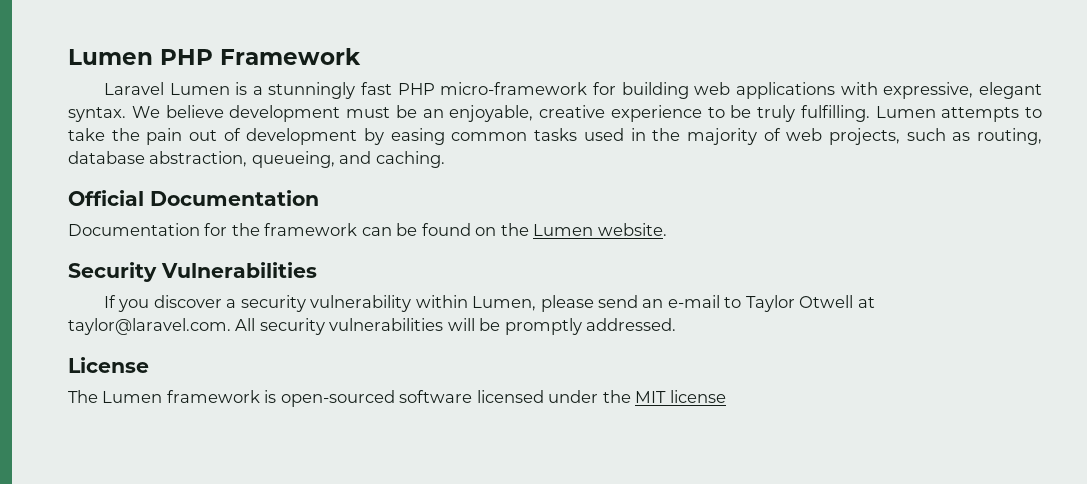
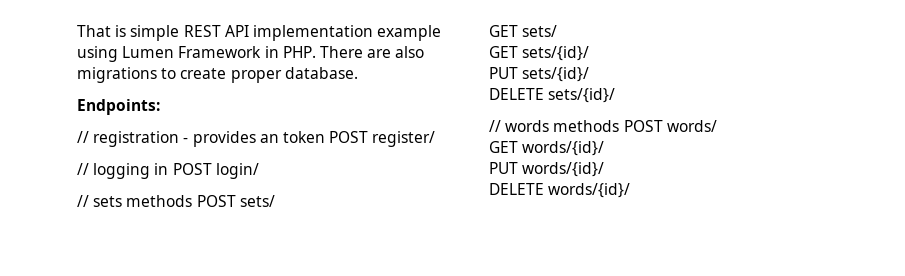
[68,48,361,65] [103,82,1042,99] [68,105,1042,122] [68,128,1043,145] [68,151,445,168] [68,190,319,206] [68,223,667,236] [68,262,317,282] [103,295,875,312] [68,318,677,335] [68,357,149,373] [68,390,726,407] Lumen PHP Framework // Laravel Lumen is a stunningly fast PHP micro-framework for building web applications with expressive, elegant syntax. We believe development must be an enjoyable, creative experience to be truly fulfilling. Lumen attempts to take the pain out of development by easing common tasks used in the majority of web projects, such as routing, database abstraction, queueing, and caching. // Official Documentation // Documentation for the framework can be found on the Lumen website. // Security Vulnerabilities // If you discover a security vulnerability within Lumen, please send an e-mail to Taylor Otwell at taylor@laravel.com. All security vulnerabilities will be promptly addressed. // License // The Lumen framework is open-sourced software licensed under the MIT license -> [77,25,442,41] [77,46,425,62] [77,67,358,83] [77,99,160,115] [77,131,436,147] [77,163,259,179] [77,195,275,207] [489,25,558,37] [489,46,590,61] [489,67,590,82] [489,88,616,103] [489,120,717,132] [489,141,605,156] [489,162,605,177] [489,183,631,198] That is simple REST API implementation example using Lumen Framework in PHP. There are also migrations to create proper database. // Endpoints: // // registration - provides an token POST register/ // // logging in POST login/ // // sets methods POST sets/ // GET sets/ // GET sets/{id}/ // PUT sets/{id}/ // DELETE sets/{id}/ // // words methods POST words/ // GET words/{id}/ // PUT words/{id}/ // DELETE words/{id}/

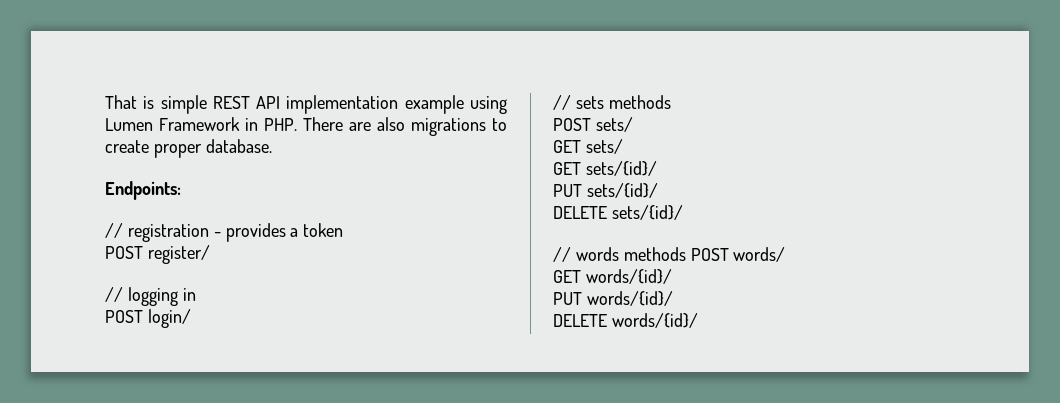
[259,134,279,143] an -> [290,228,299,237] a
(325, 137) none -> (344, 230) //
(169, 169) none -> (196, 294) //
(193, 201) none -> (671, 102) //

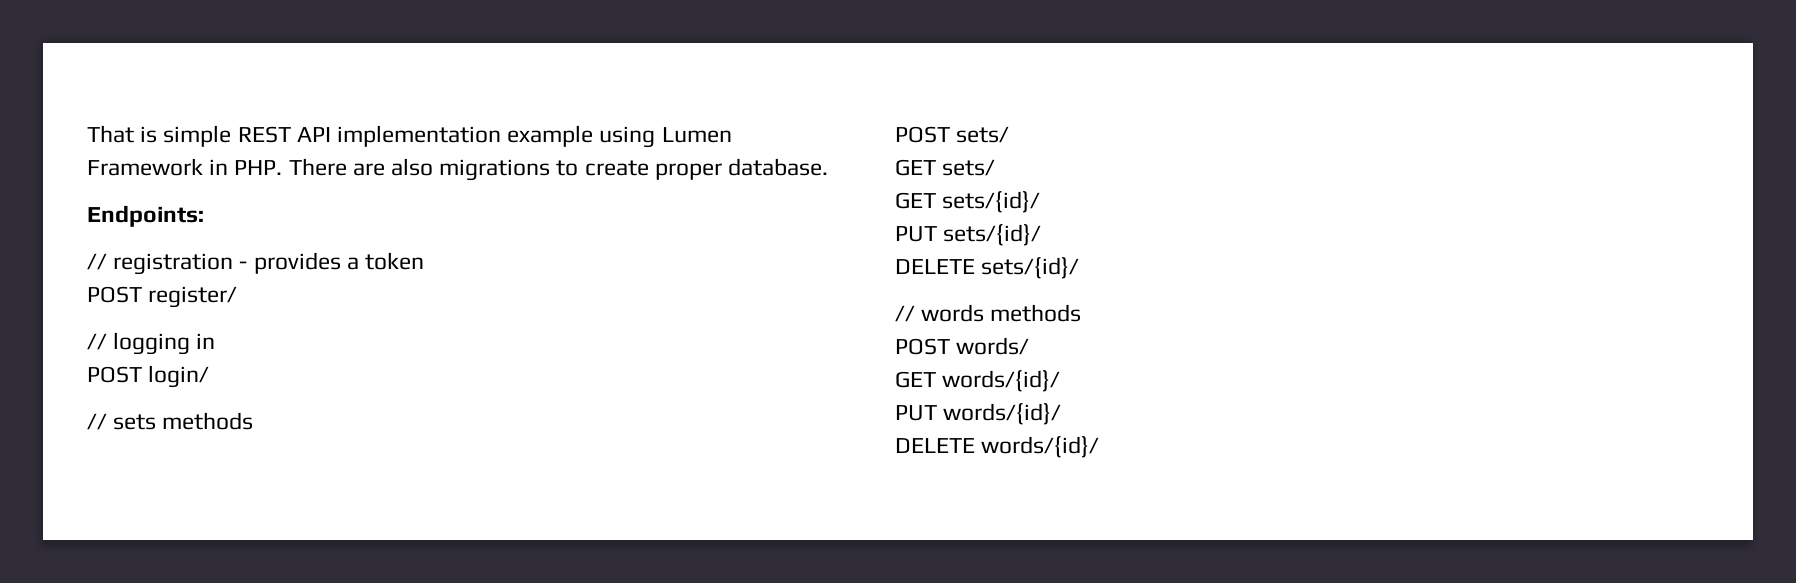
(686, 254) none -> (1082, 313) //

